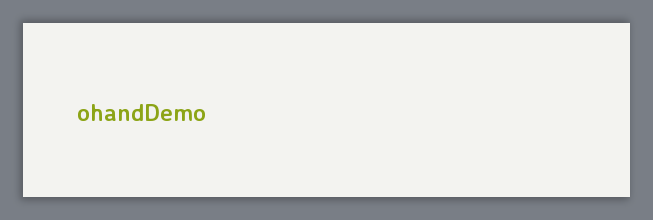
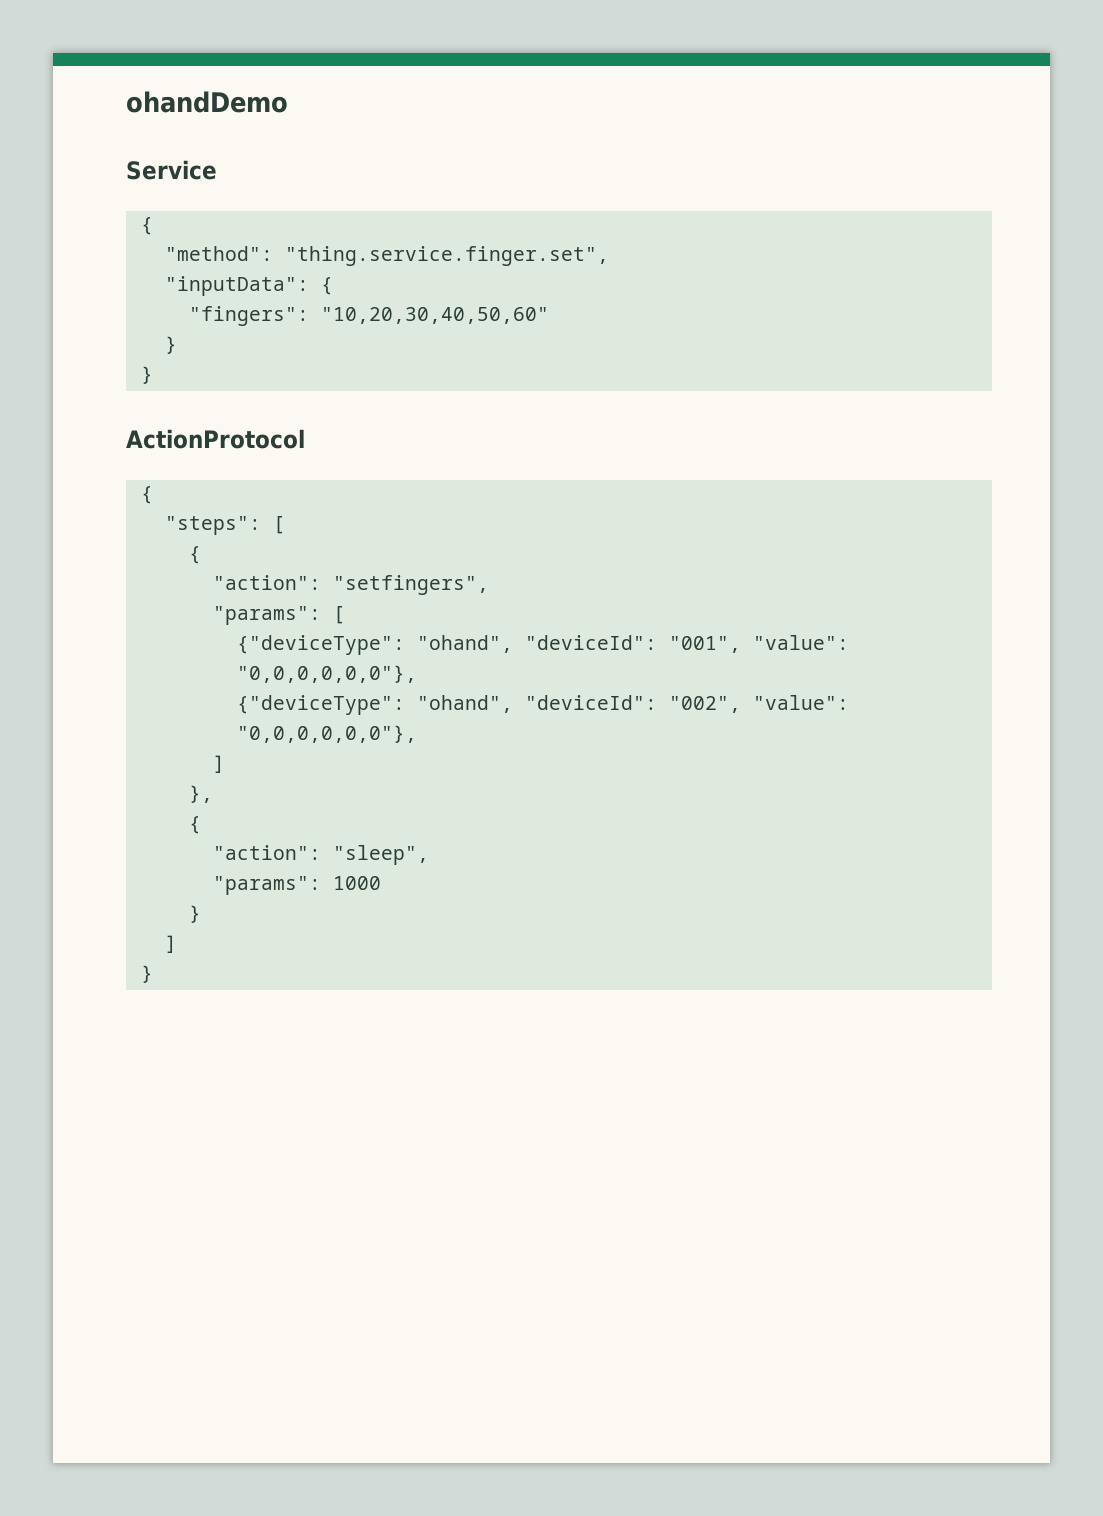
(206, 112) none -> [126,160,217,180] [140,217,153,235] [164,246,609,266] [164,276,333,296] [188,306,549,326] [164,336,177,354] [140,366,153,384] [126,429,305,449] [140,486,153,504] [164,516,285,535] [188,546,201,564] [212,575,489,595] [212,606,345,625] [236,635,849,655] [236,665,417,683] [236,695,849,715] [236,725,417,743] [212,755,225,773] [188,785,213,803] [188,816,201,834] [212,845,429,865] [212,876,381,895] [188,905,201,923] [164,935,177,953] [140,965,153,983] // Service // { // "method": "thing.service.finger.set", // "inputData": { // "fingers": "10,20,30,40,50,60" // } // } // ActionProtocol // { // "steps": [ // { // "action": "setfingers", // "params": [ // {"deviceType": "ohand", "deviceId": "001", "value": "0,0,0,0,0,0"}, // {"deviceType": "ohand", "deviceId": "002", "value": "0,0,0,0,0,0"}, // ] // }, // { // "action": "sleep", // "params": 1000 // } // ] // }

